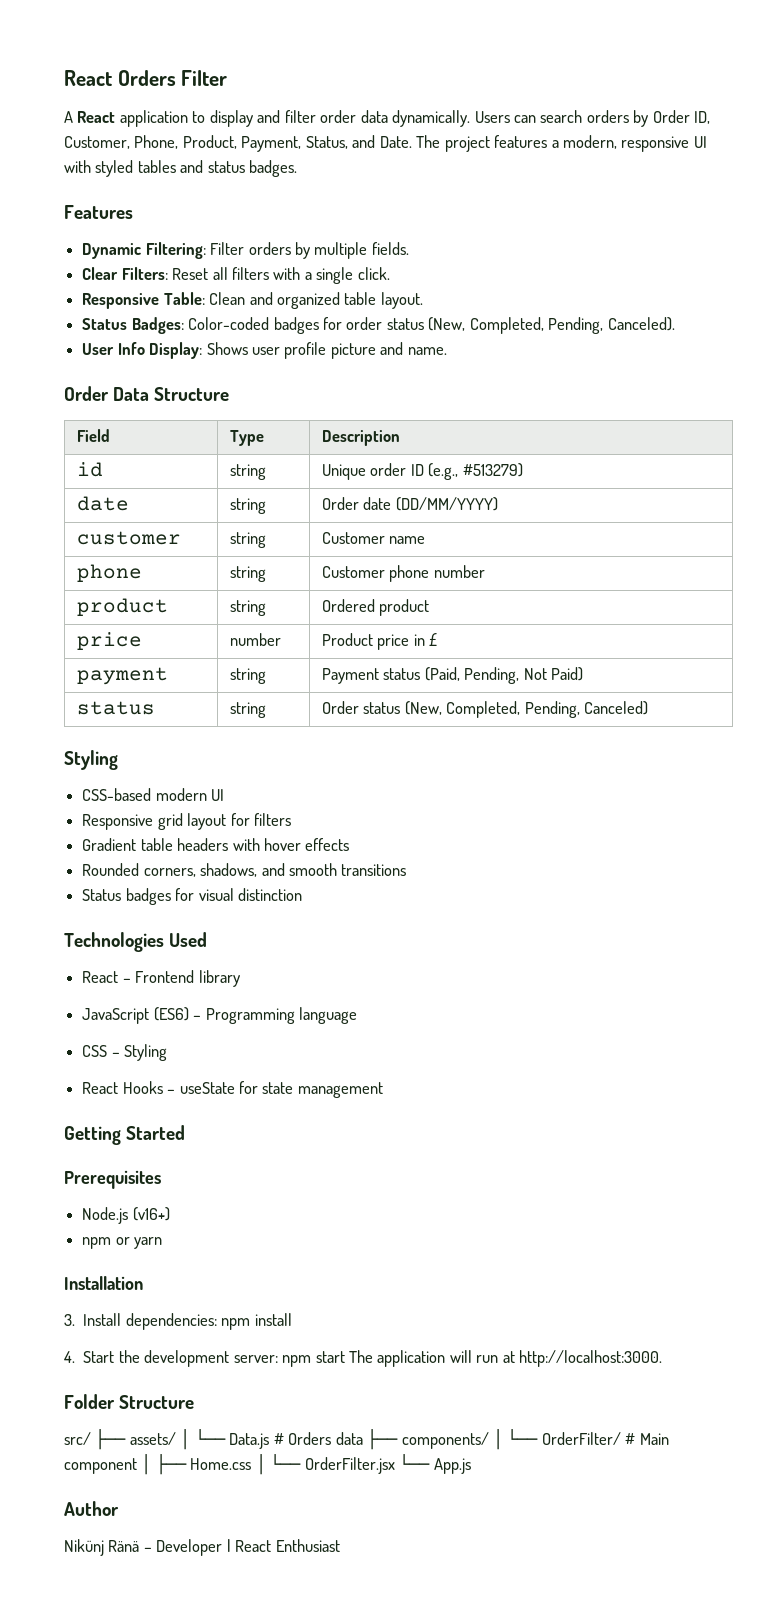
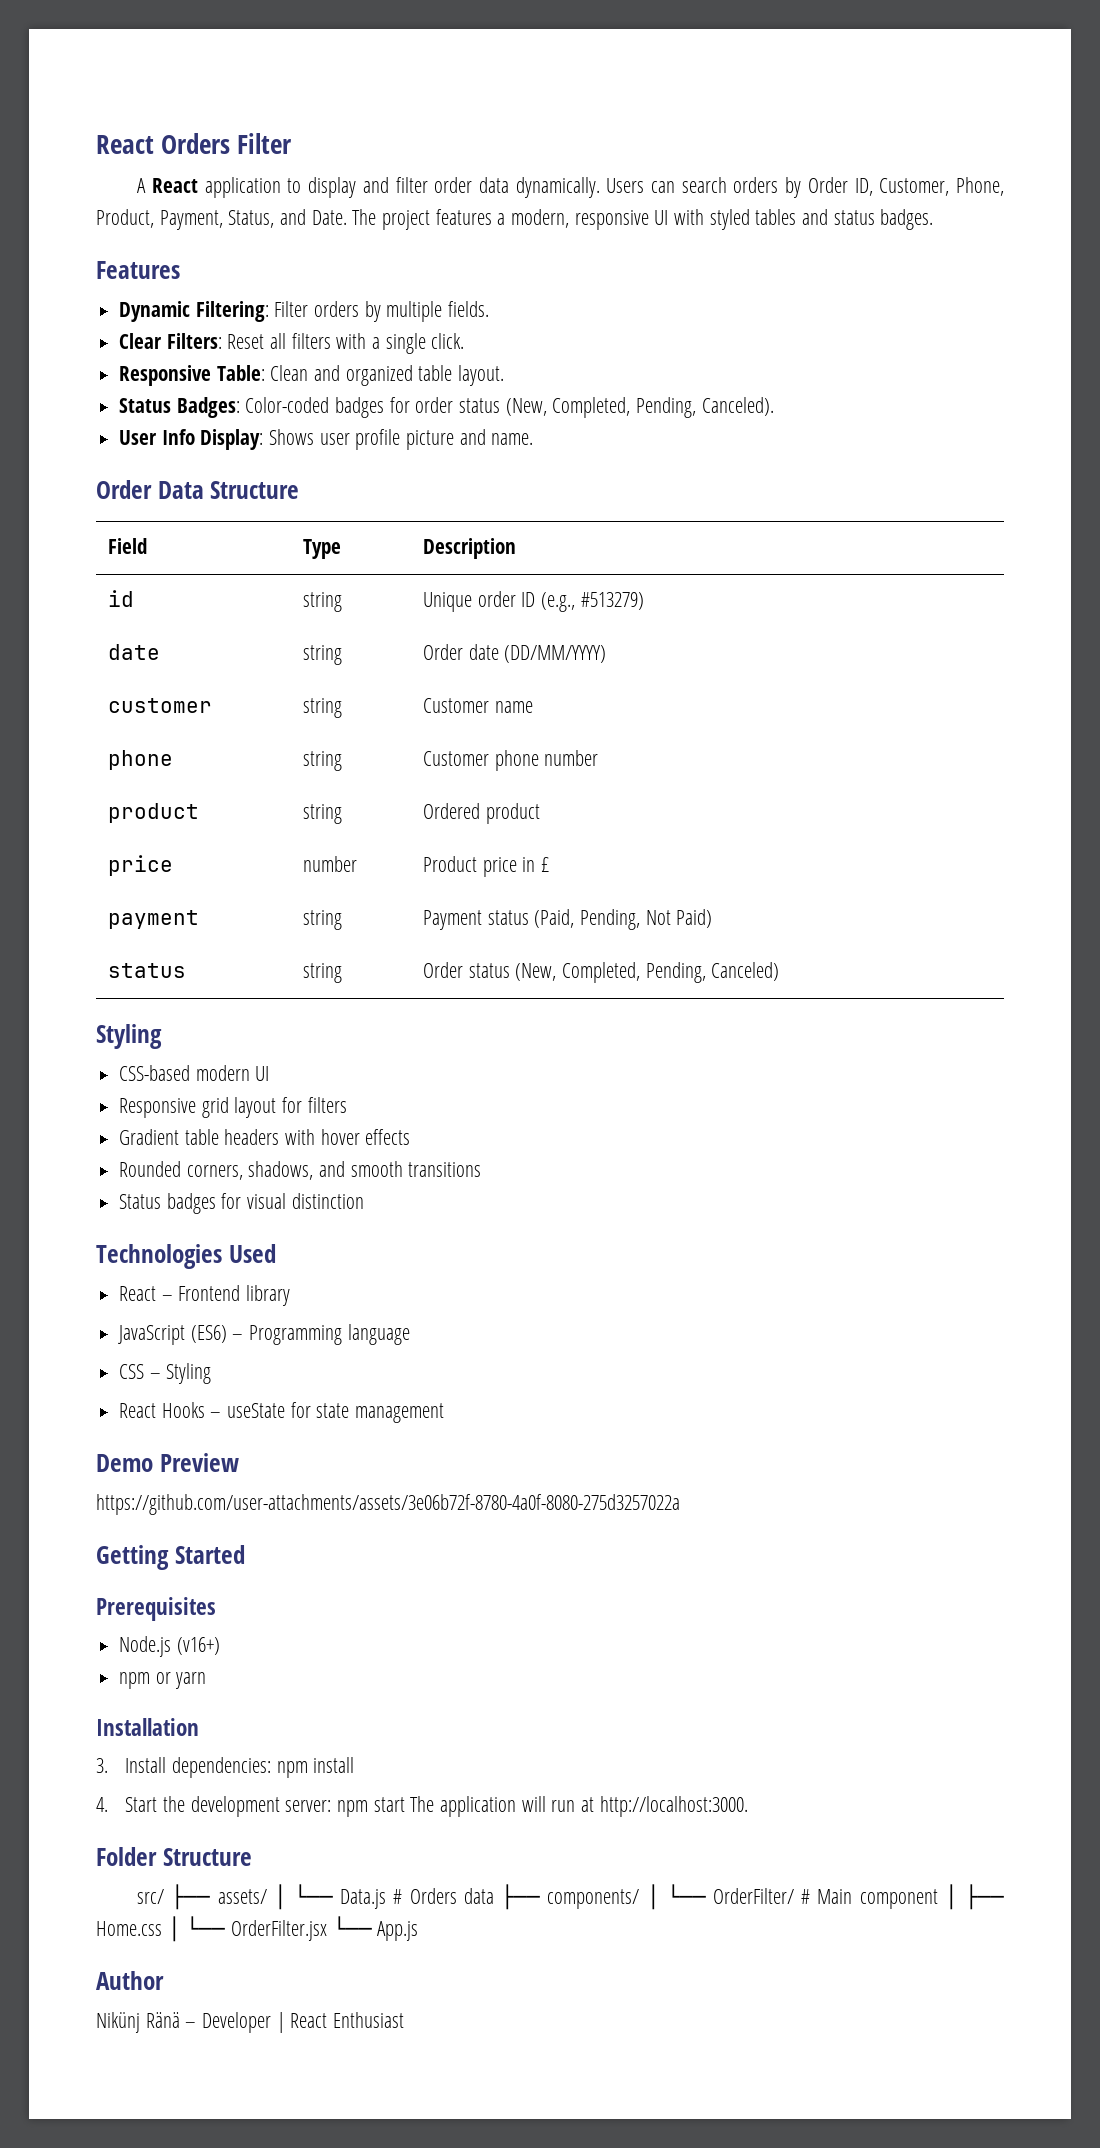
(383, 1090) none -> [96,1453,239,1472] [96,1494,680,1515] // Demo Preview // https://github.com/user-attachments/assets/3e06b72f-8780-4a0f-8080-275d3257022a

